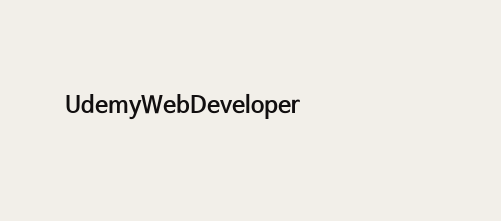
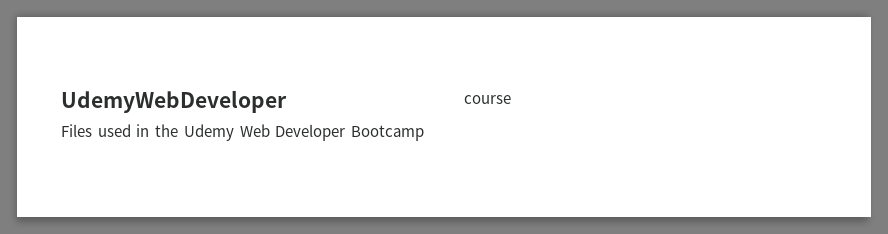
(300, 106) none -> [61,124,425,141] [464,95,511,104] // Files used in the Udemy Web Developer Bootcamp course

